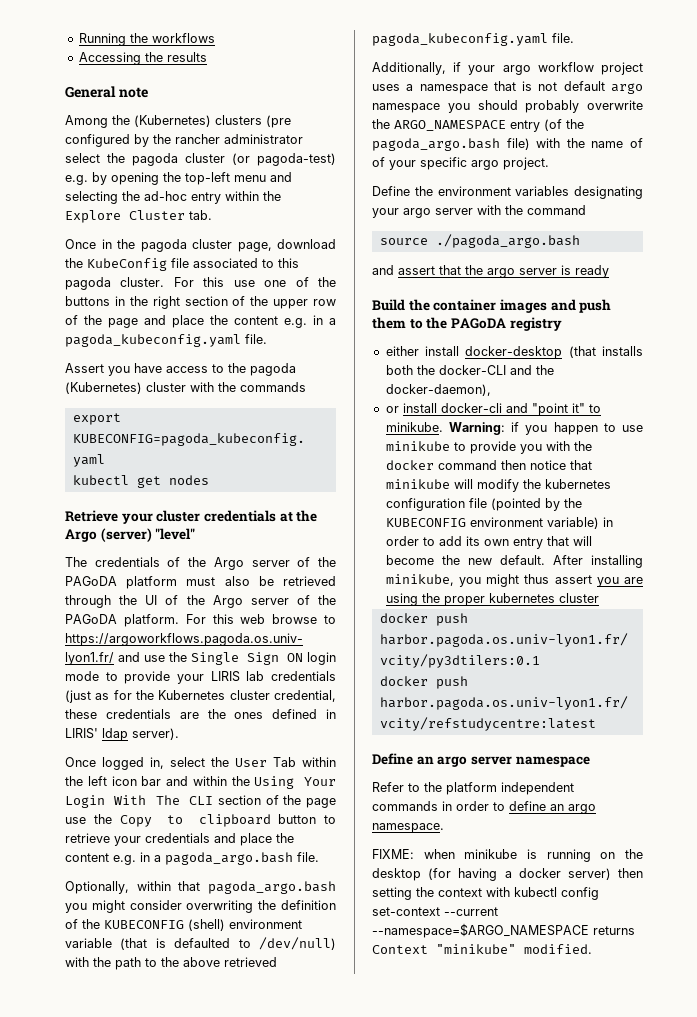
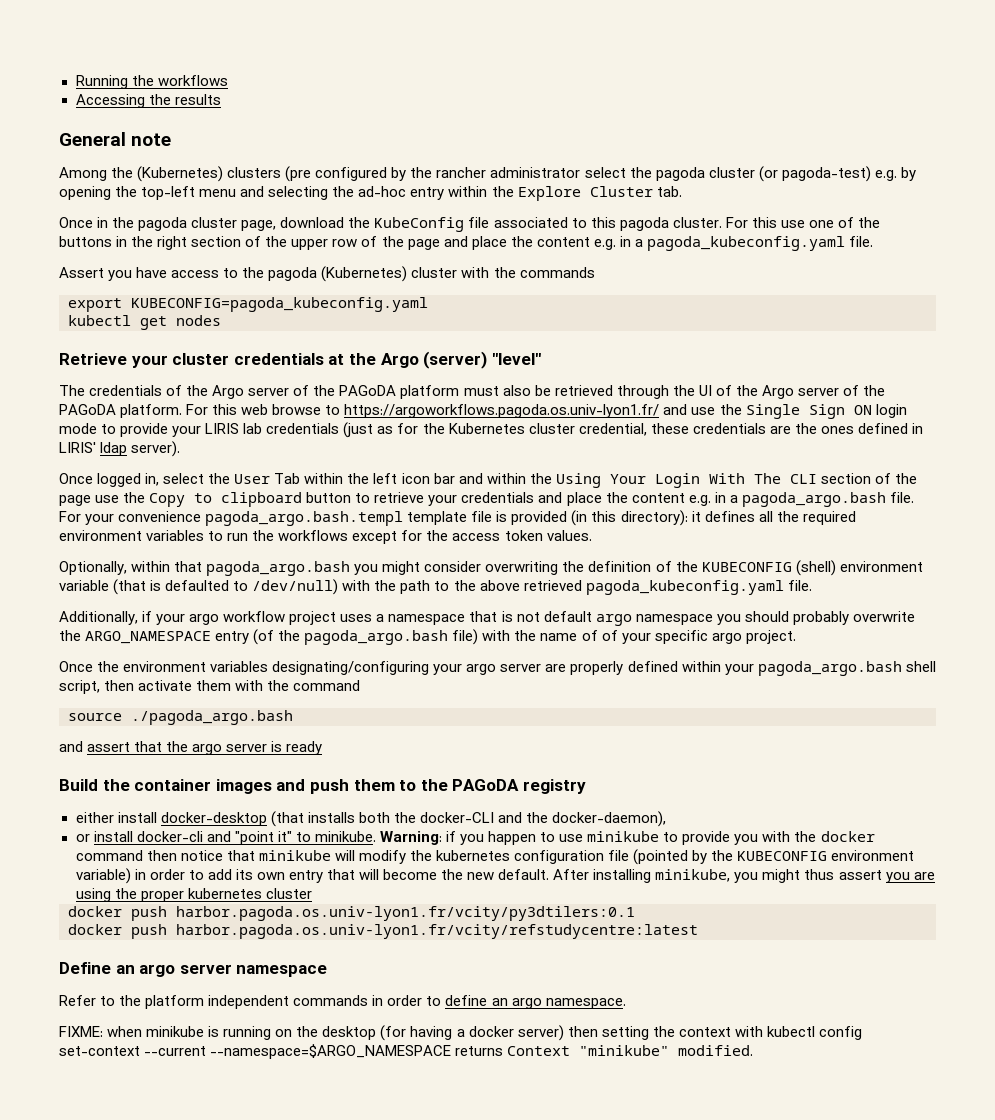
(319, 857) none -> [59,510,856,526] [59,530,592,544] For your convenience pagoda_argo.bash.templ template file is provided (in this directory): it defines all the required environment variables to run the workflows except for the access token values.
[372,186,410,196] Define -> [59,661,93,672] Once
[574,186,643,199] designating -> [272,661,430,675] designating/configuring
(473, 211) none -> [545,661,936,676] [59,680,232,694] are properly defined within your pagoda_argo.bash shell script, then activate them

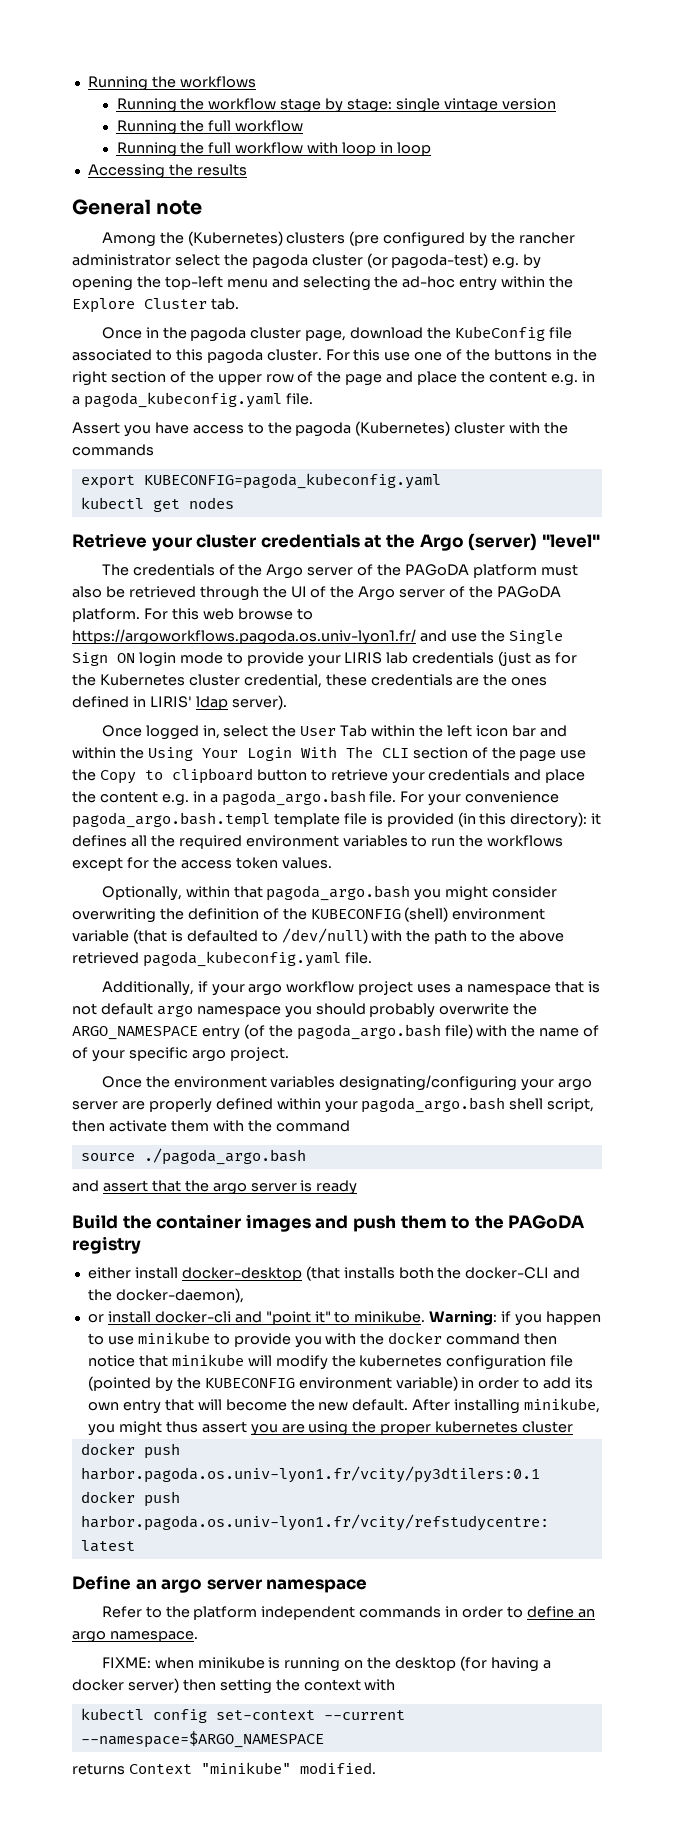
(228, 80) none -> [116,98,556,113] [116,120,304,135] [116,142,431,157] // Running the workflow stage by stage: single vintage version // Running the full workflow // Running the full workflow with loop in loop
(763, 1031) none -> (396, 1685) //
(452, 1051) none -> (324, 1739) //

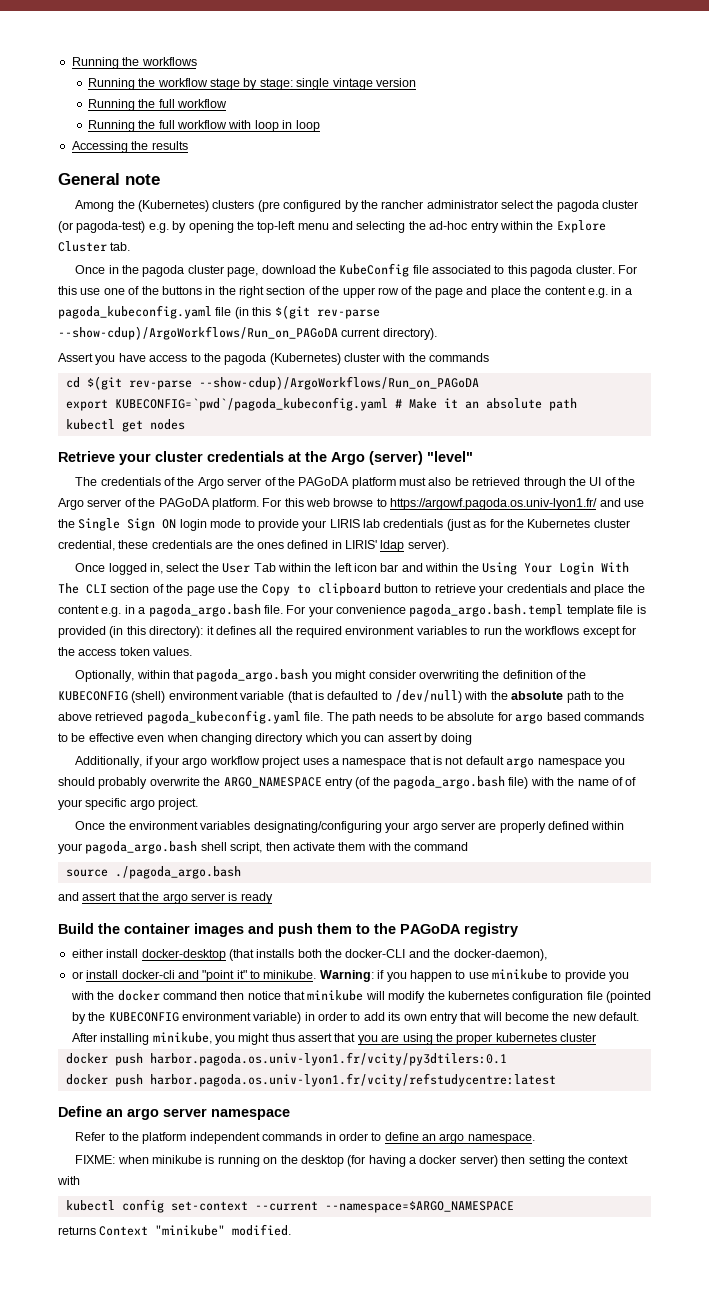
[285,393,313,405] file. -> [215,305,380,319] [58,326,437,340] file (in this $(git rev-parse --show-cdup)/ArgoWorkflows/Run_on_PAGoDA current directory).
[80,473,441,489] export KUBECONFIG=pagoda_kubeconfig.yaml -> [65,376,479,390] [65,397,577,411] cd $(git rev-parse --show-cdup)/ArgoWorkflows/Run_on_PAGoDA // export KUBECONFIG=`pwd`/pagoda_kubeconfig.yaml # Make it an absolute path
[72,629,416,645] https://argoworkflows.pagoda.os.univ-lyon1.fr/ -> [390,498,598,510] https://argowf.pagoda.os.univ-lyon1.fr/
(431, 936) none -> [511,691,564,700] absolute
(372, 958) none -> [326,712,644,724] [58,733,472,745] The path needs to be absolute for argo based commands to be effective even when changing directory which you can assert by doing
(247, 1427) none -> [334,1033,356,1042] that

